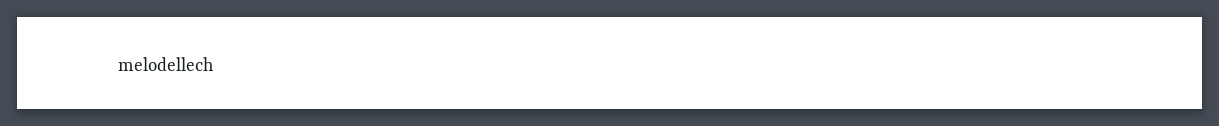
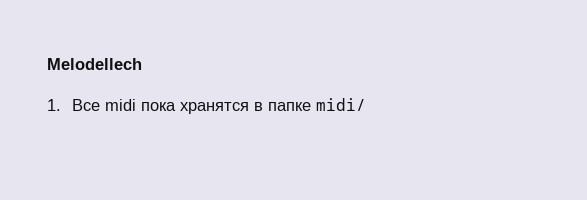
[118,57,213,71] melodellech -> [47,58,142,70] [47,98,366,114] Melodellech // 1. Все midi пока хранятся в папке midi/

